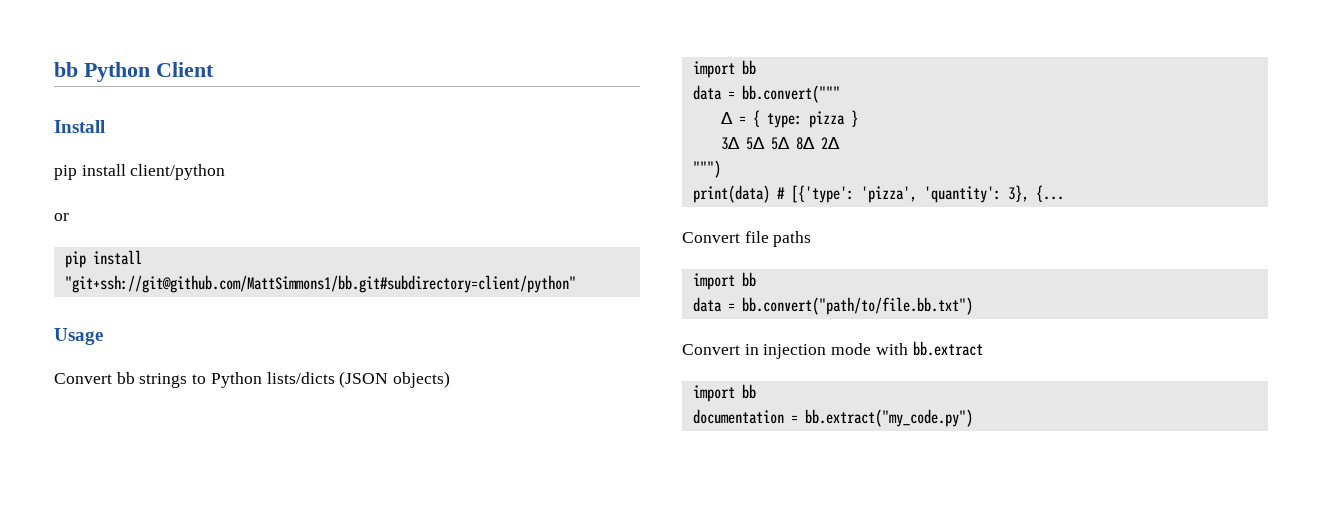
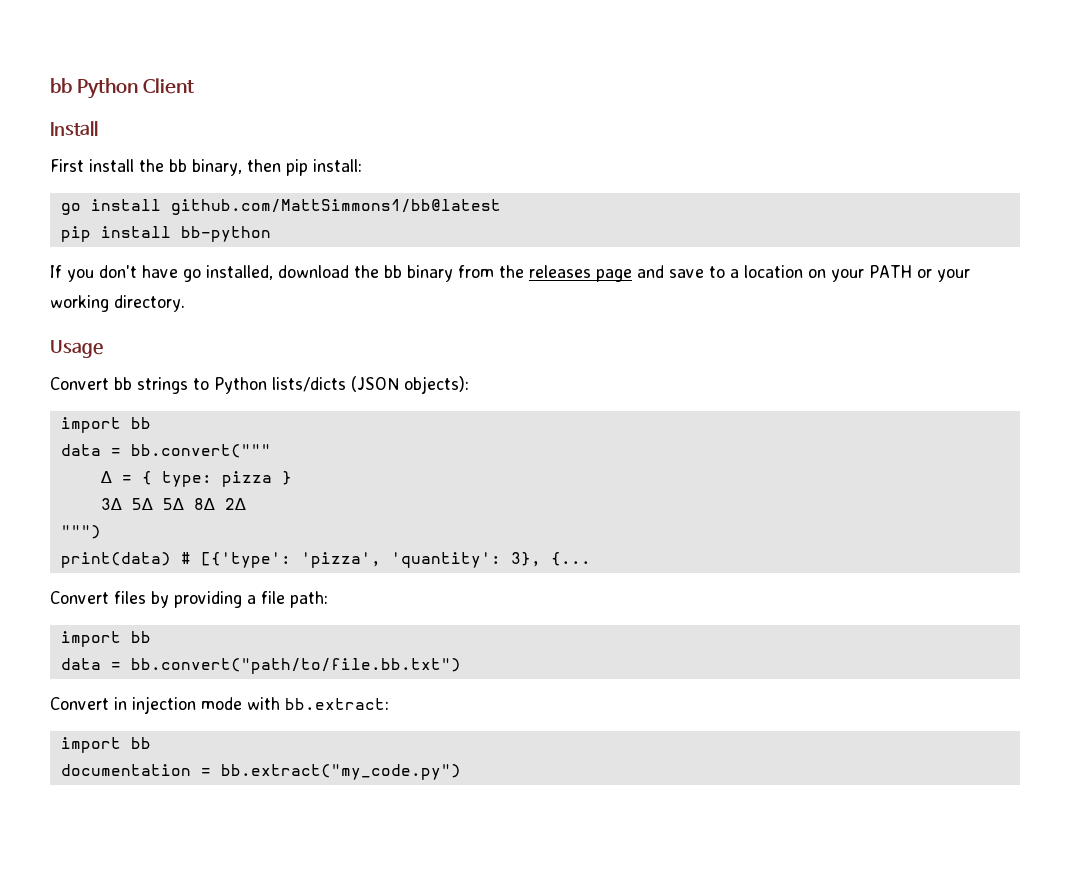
[54,164,226,180] [54,213,69,221] [64,250,142,268] [64,275,576,293] pip install client/python // or // pip install "git+ssh://git@github.com/MattSimmons1/bb.git#subdirectory=client/python" -> [50,159,362,176] [60,199,501,215] [60,226,271,242] [50,265,970,282] [50,295,185,312] First install the bb binary, then pip install: // go install github.com/MattSimmons1/bb@latest // pip install bb-python // If you don't have go installed, download the bb binary from the releases page and save to a location on your PATH or your working directory.
[393,371,451,388] objects) -> [404,376,469,394] objects):
[744,231,812,247] file paths -> [114,591,328,608] files by providing a file path:
[912,341,983,356] bb.extract -> [285,698,389,710] bb.extract:

